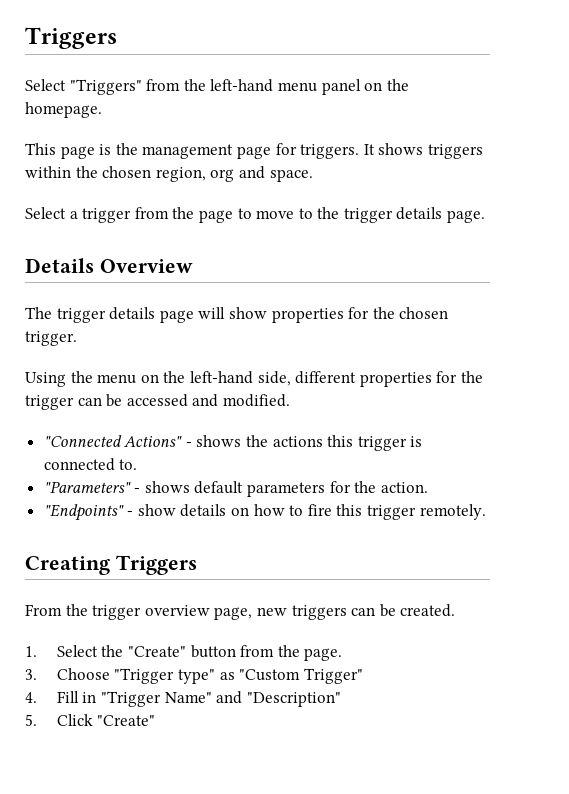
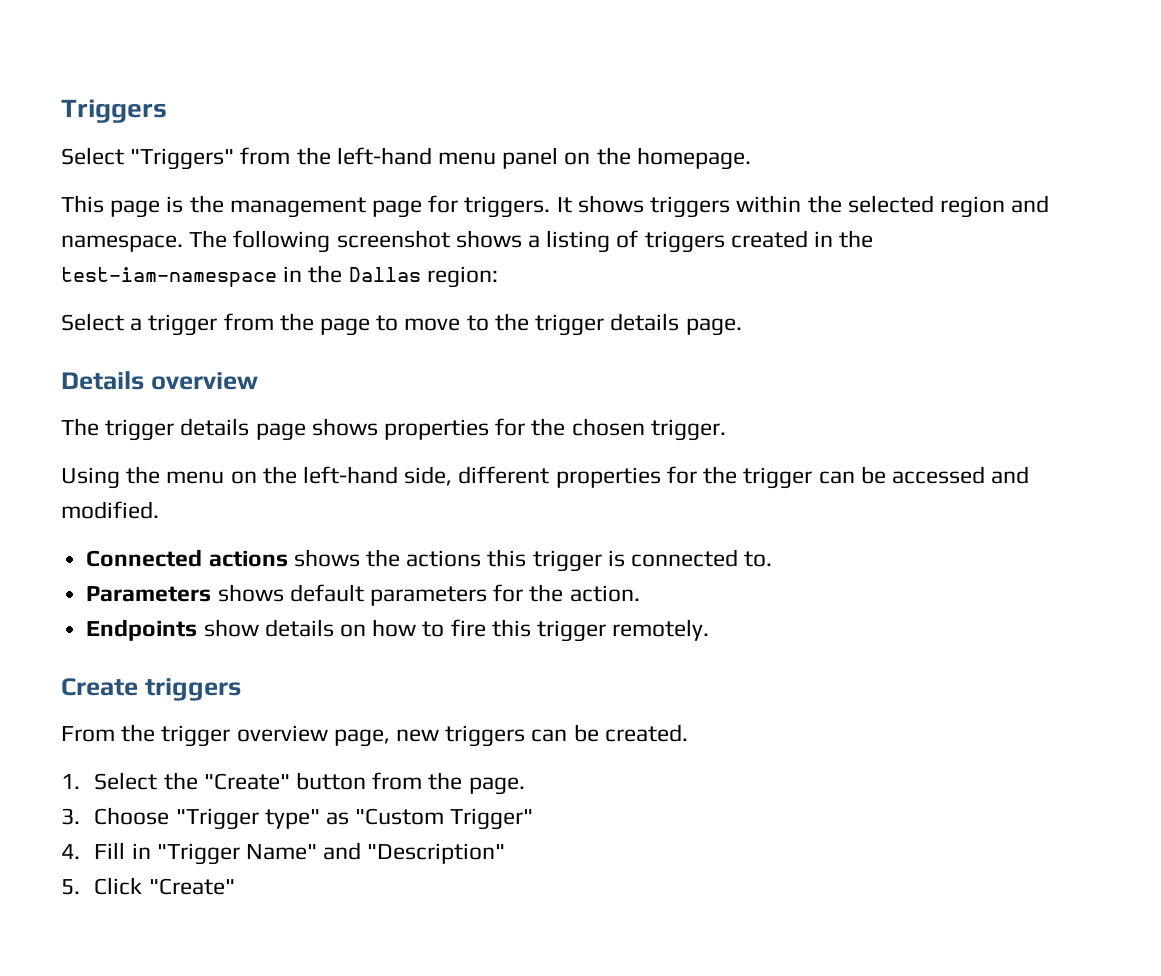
[102,166,313,182] chosen region, org and space. -> [847,195,1050,218] [61,230,874,253] [61,265,498,288] selected region and namespace. The following screenshot shows a listing of triggers created in the test-iam-namespace in the Dallas region:
[99,259,193,273] Overview -> [150,372,258,390] overview
[198,307,267,319] will show -> [311,418,378,436] shows
[43,435,192,447] "Connected Actions" - -> [86,549,288,567] Connected actions
[43,481,141,493] "Parameters" - -> [86,586,212,602] Parameters
[43,504,134,521] "Endpoints" - -> [86,619,198,641] Endpoints
[25,555,197,575] Creating Triggers -> [61,678,241,701] Create triggers

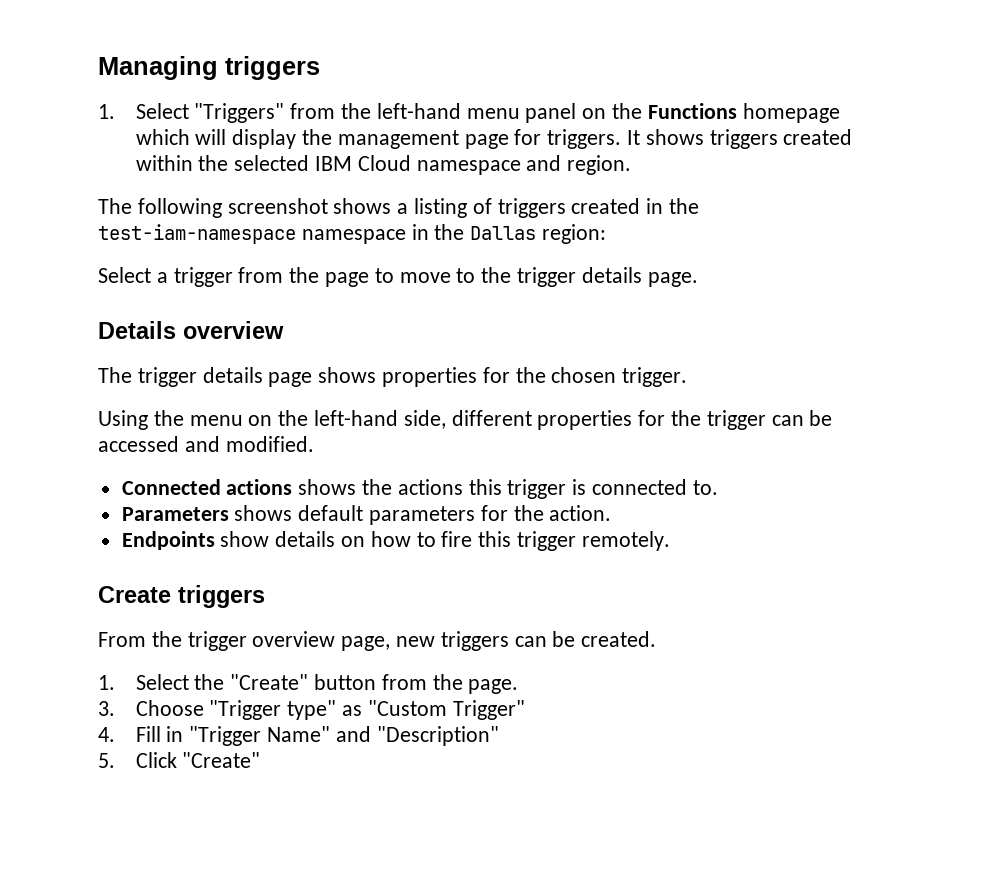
[61,99,167,123] Triggers // -> [98,56,320,80] [98,104,115,119] Managing triggers // 1.
[636,147,751,170] [61,195,184,218] homepage. // This page is -> [647,103,840,123] [135,129,297,149] Functions homepage which will display
(731, 207) none -> [783,129,853,145] created
[939,195,1050,218] [61,235,183,252] region and namespace. -> [314,155,632,175] IBM Cloud namespace and region. //
(277, 277) none -> [301,229,406,244] namespace

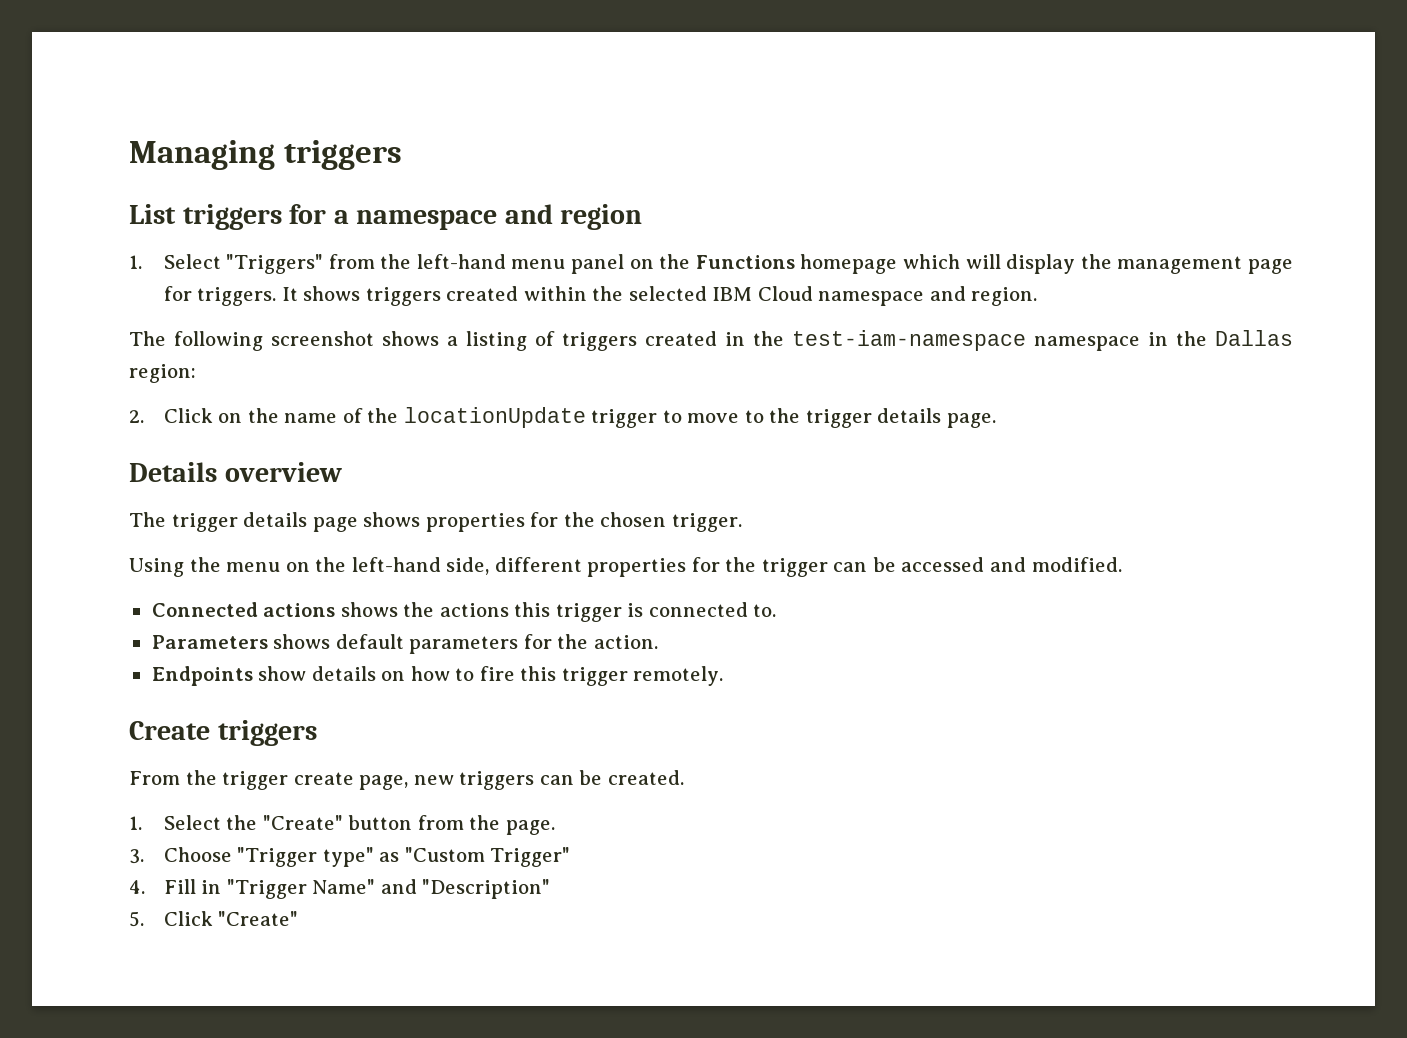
(320, 68) none -> [129,204,643,230] // List triggers for a namespace and region
[98,267,370,287] Select a trigger from the page -> [129,407,658,428] 2. Click on the name of the locationUpdate trigger
[252,631,336,647] overview -> [293,772,354,785] create

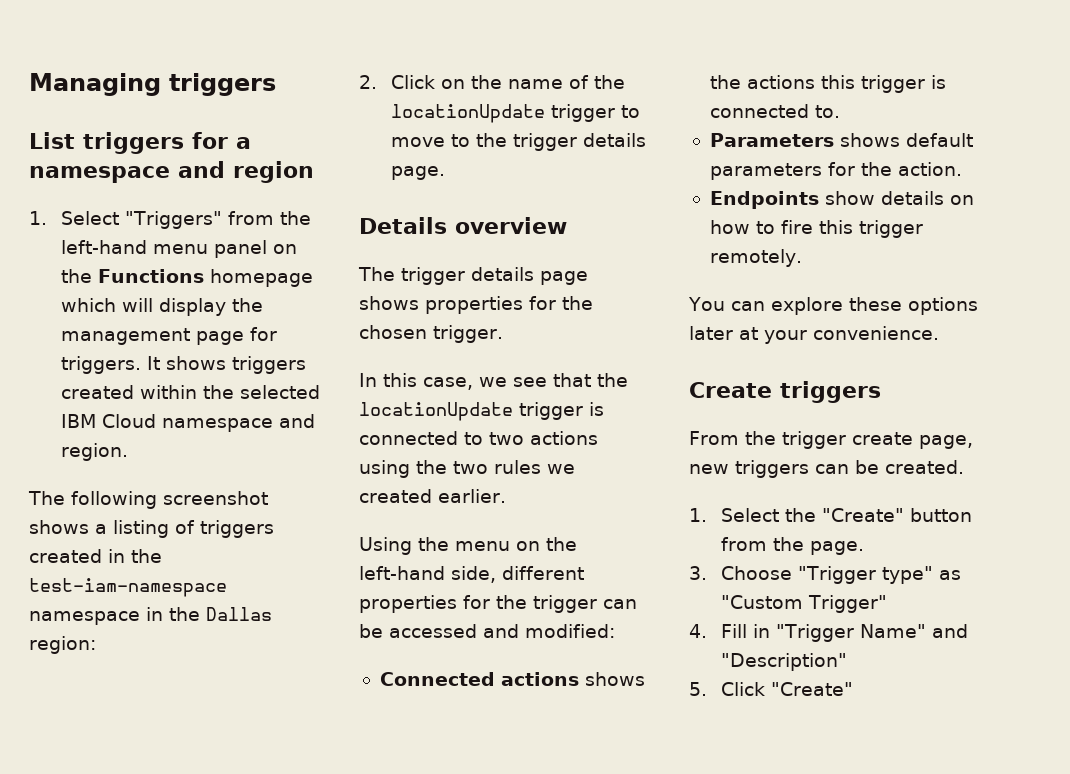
(742, 522) none -> [359,373,628,390] [359,402,604,421] [359,431,598,445] [359,460,575,478] [359,489,506,503] // In this case, we see that the locationUpdate trigger is connected to two actions using the two rules we created earlier.
[1031,557,1122,572] modified. -> [525,624,615,638] modified:
(724, 676) none -> [688,297,978,315] [689,326,939,344] // You can explore these options later at your convenience.

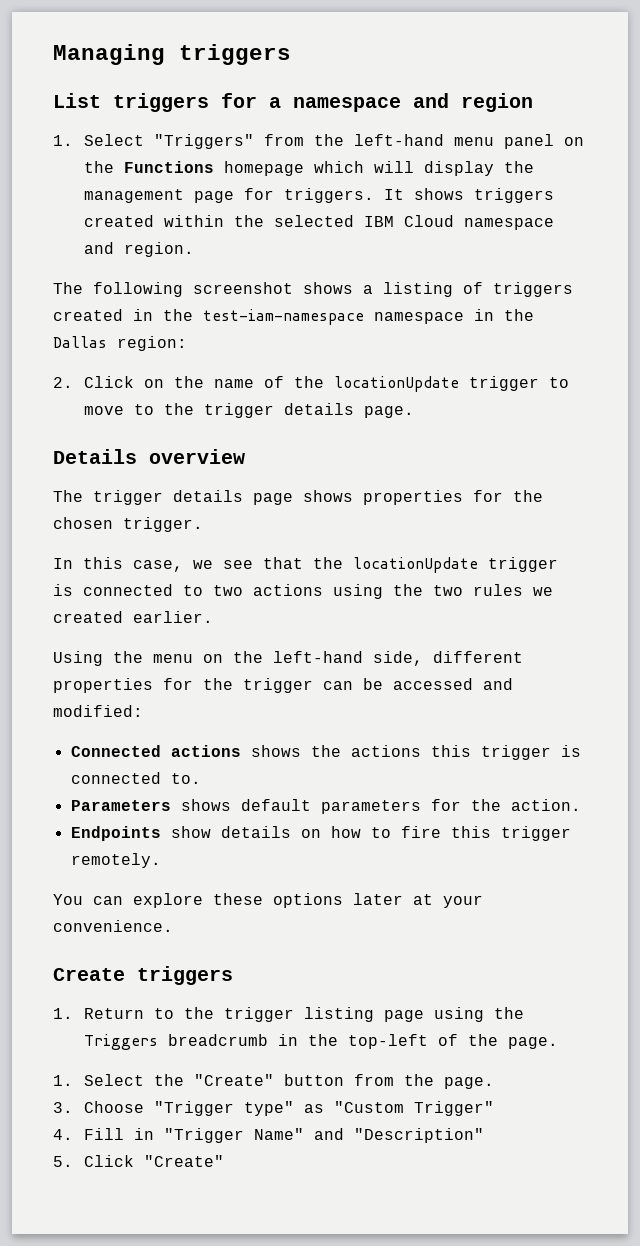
[689,431,973,449] [689,460,964,478] From the trigger create page, new triggers can be created. -> [53,1007,525,1022] [84,1034,559,1050] 1. Return to the trigger listing page using the Triggers breadcrumb in the top-left of the page.

